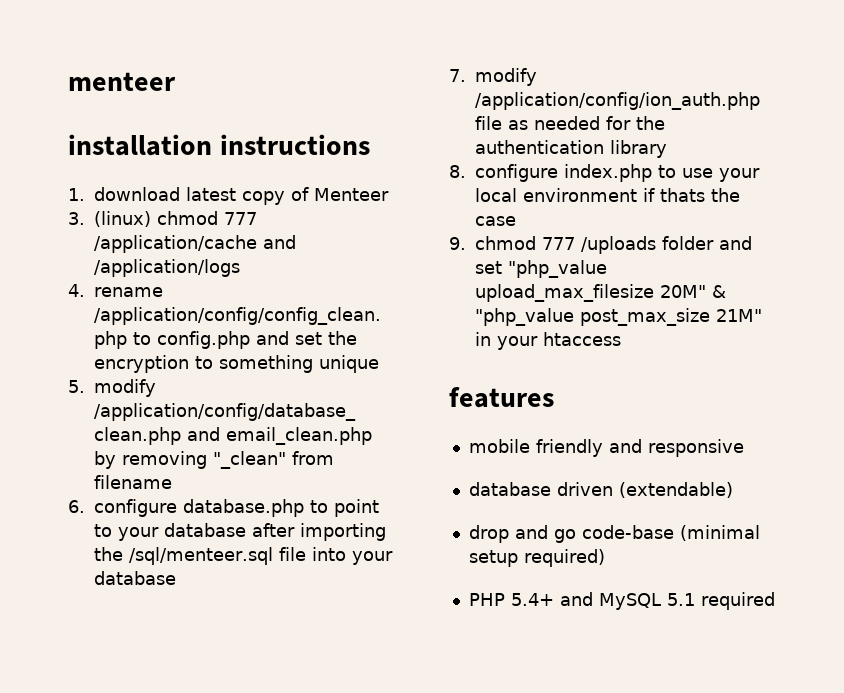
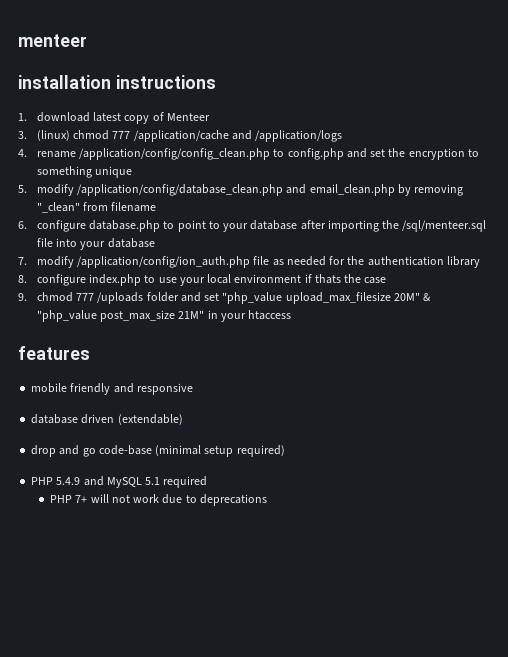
[510,593,554,606] 5.4+ -> [56,477,81,485] 5.4.9
(775, 601) none -> [50,494,267,506] // PHP 7+ will not work due to deprecations

